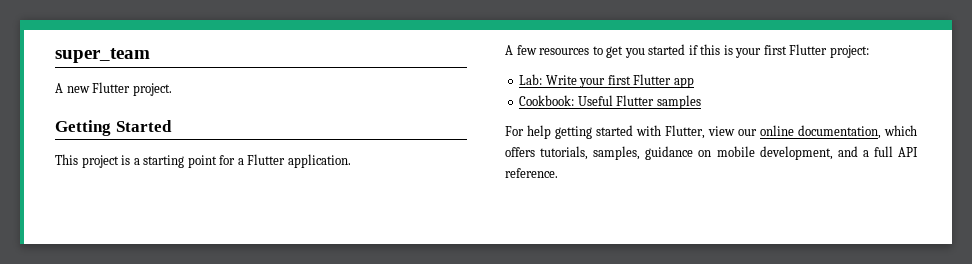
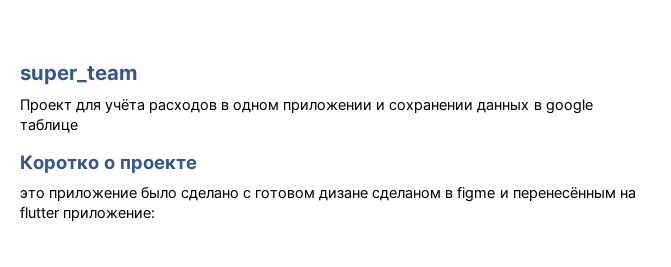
[55,82,172,96] [55,120,172,136] [55,154,351,168] [505,44,869,58] [519,74,694,88] [519,95,701,109] [505,125,917,139] [505,146,918,160] [505,168,558,178] A new Flutter project. // Getting Started // This project is a starting point for a Flutter application. // A few resources to get you started if this is your first Flutter project: // Lab: Write your first Flutter app // Cookbook: Useful Flutter samples // For help getting started with Flutter, view our online documentation, which offers tutorials, samples, guidance on mobile development, and a full API reference. -> [20,99,593,114] [20,119,78,133] [20,155,198,173] [20,186,636,202] [20,206,156,221] Проект для учёта расходов в одном приложении и сохранении данных в google таблице // Коротко о проекте // это приложение было сделано с готовом дизане сделаном в figme и перенесённым на flutter приложение:

